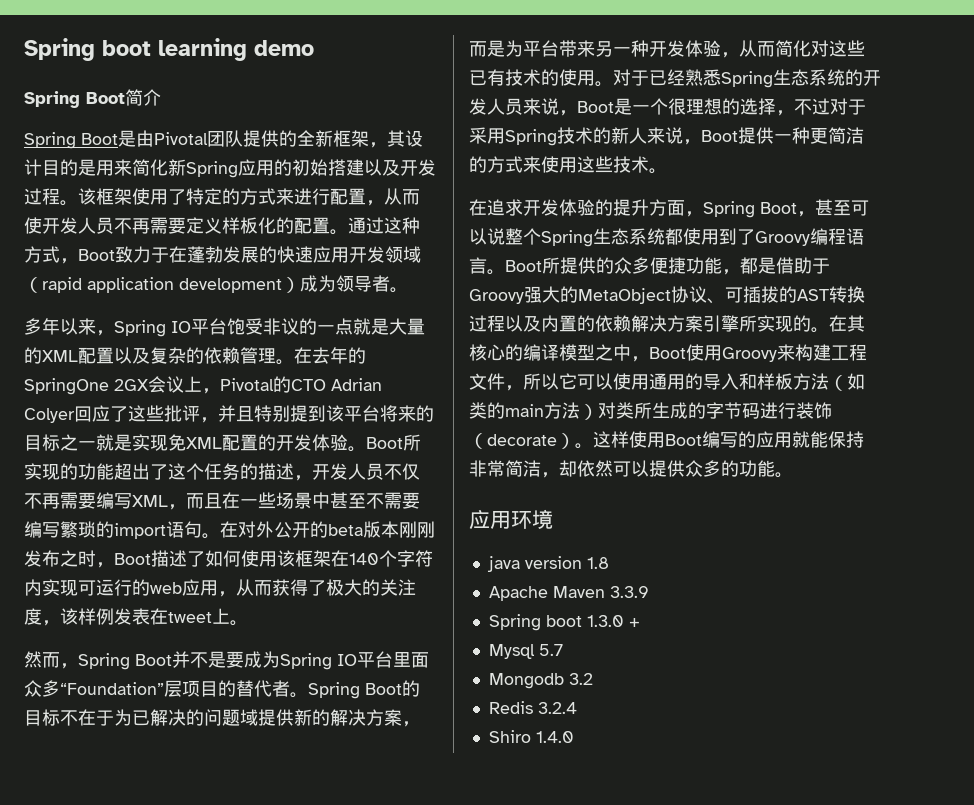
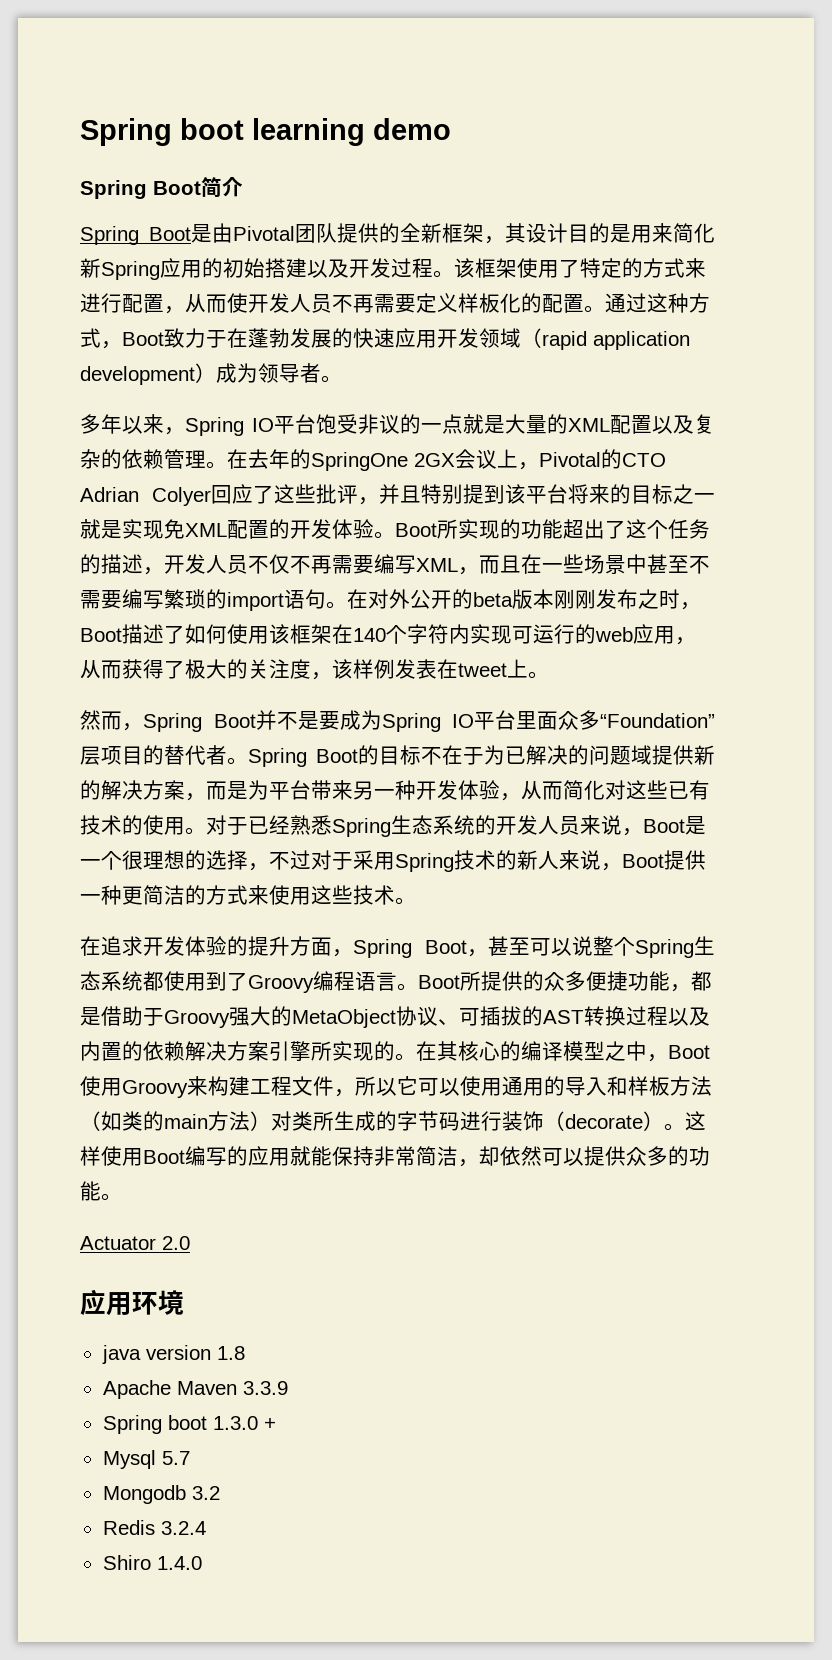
(793, 475) none -> [80,1236,190,1250] // Actuator 2.0

